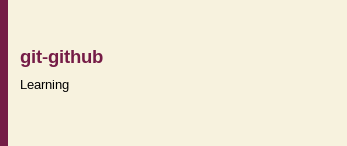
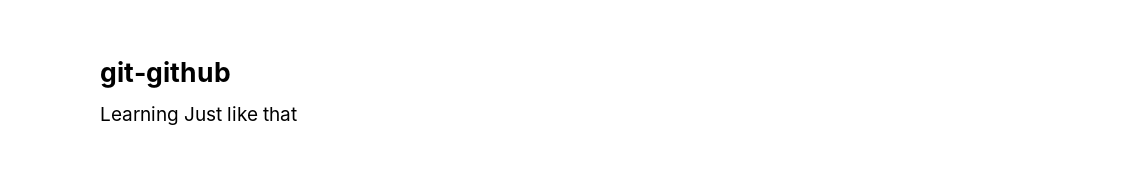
(69, 86) none -> [184,106,298,121] Just like that

